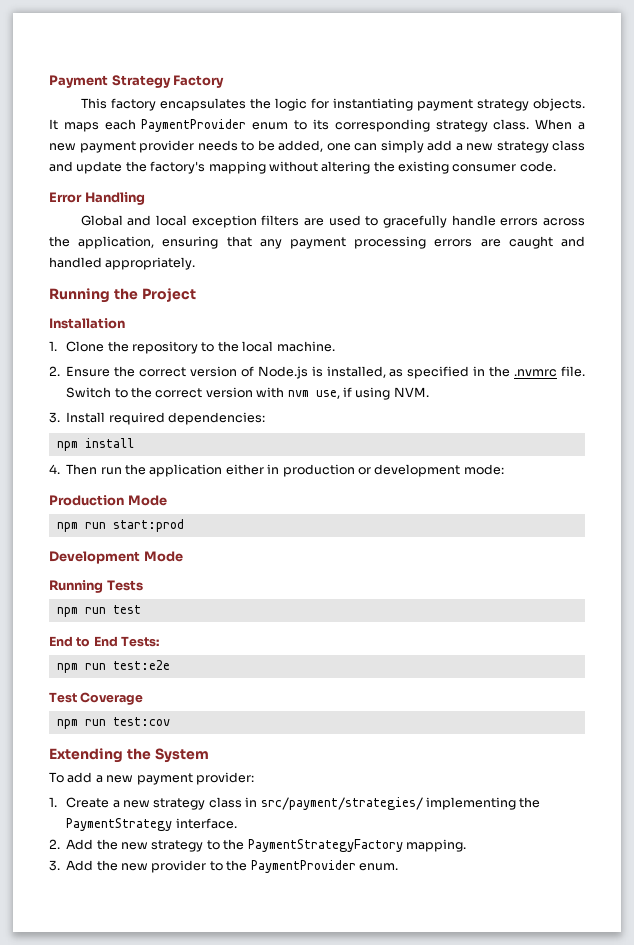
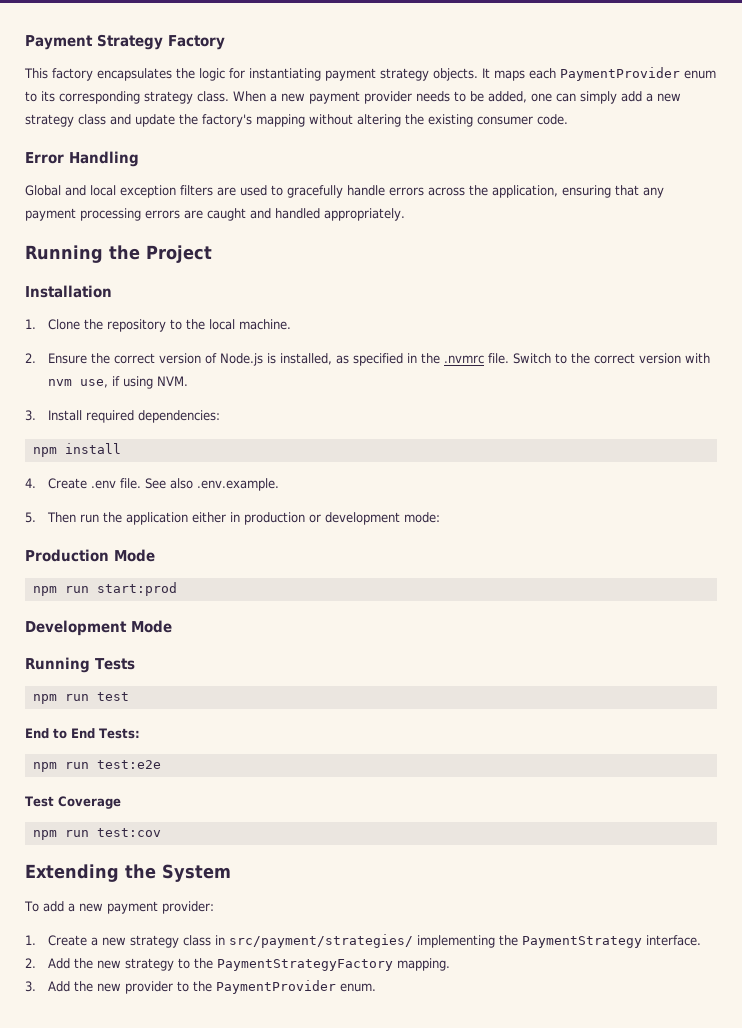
(60, 469) none -> [47,478,279,491] [25,512,36,523] Create .env file. See also .env.example. // 5.

